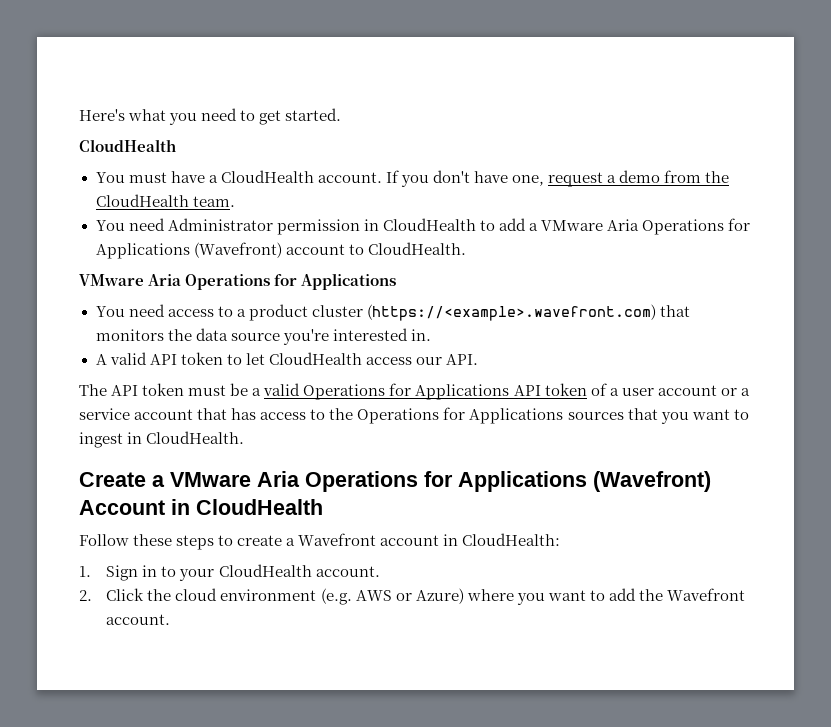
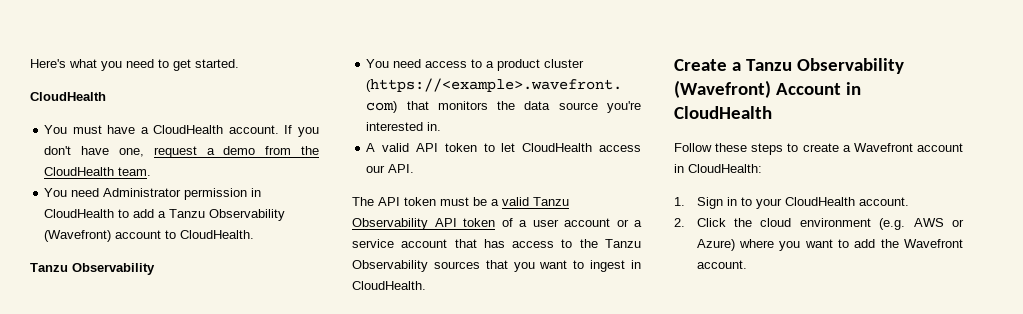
[540,218,751,235] [95,243,190,259] VMware Aria Operations for Applications -> [169,209,286,221] Tanzu Observability
[79,273,397,290] VMware Aria Operations for Applications -> [30,263,155,275] Tanzu Observability
[303,383,510,400] Operations for Applications -> [533,197,569,206] [352,218,428,230] Tanzu Observability
[357,407,564,424] Operations for Applications -> [605,239,641,248] [352,260,428,272] Tanzu Observability
[170,471,587,492] VMware Aria Operations for Applications -> [745,58,904,74] Tanzu Observability

